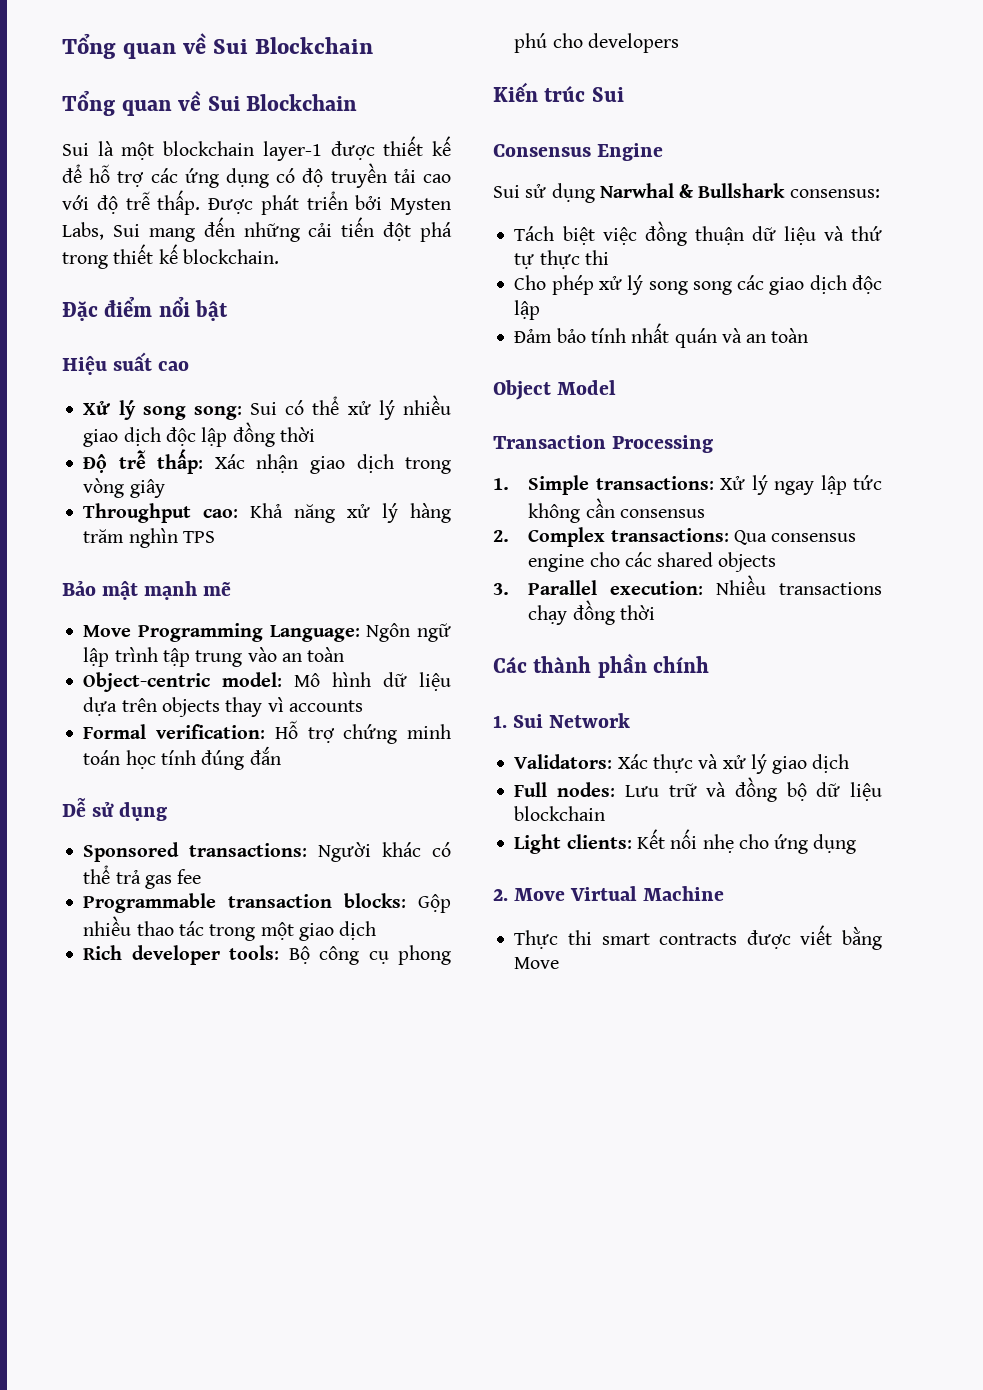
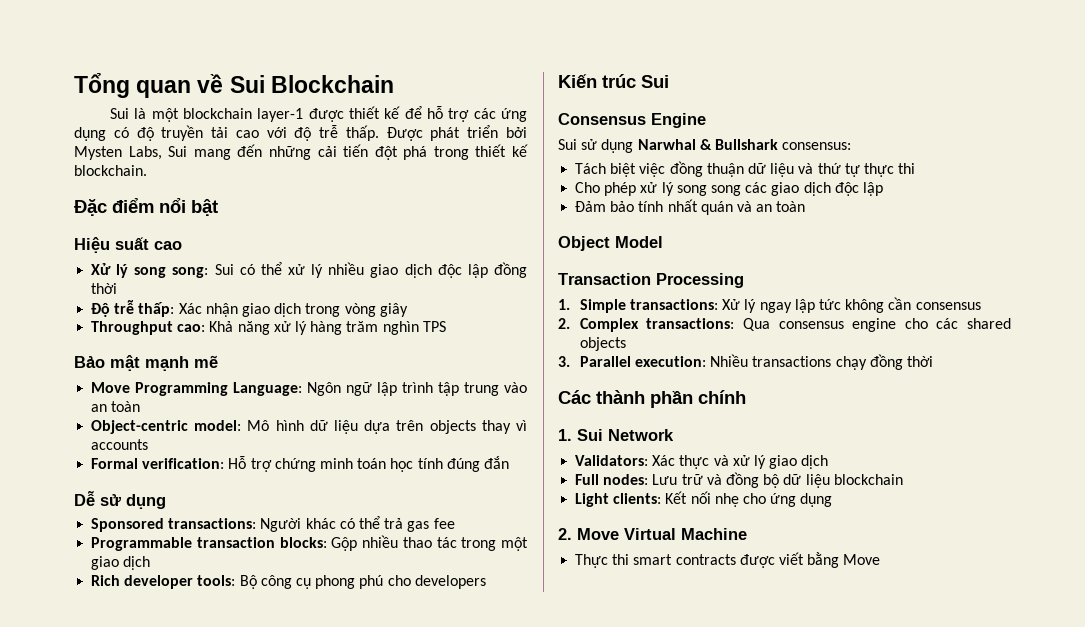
[62,33,374,59] [62,90,358,116] Tổng quan về Sui Blockchain // Tổng quan về Sui Blockchain -> [74,73,394,98] Tổng quan về Sui Blockchain

